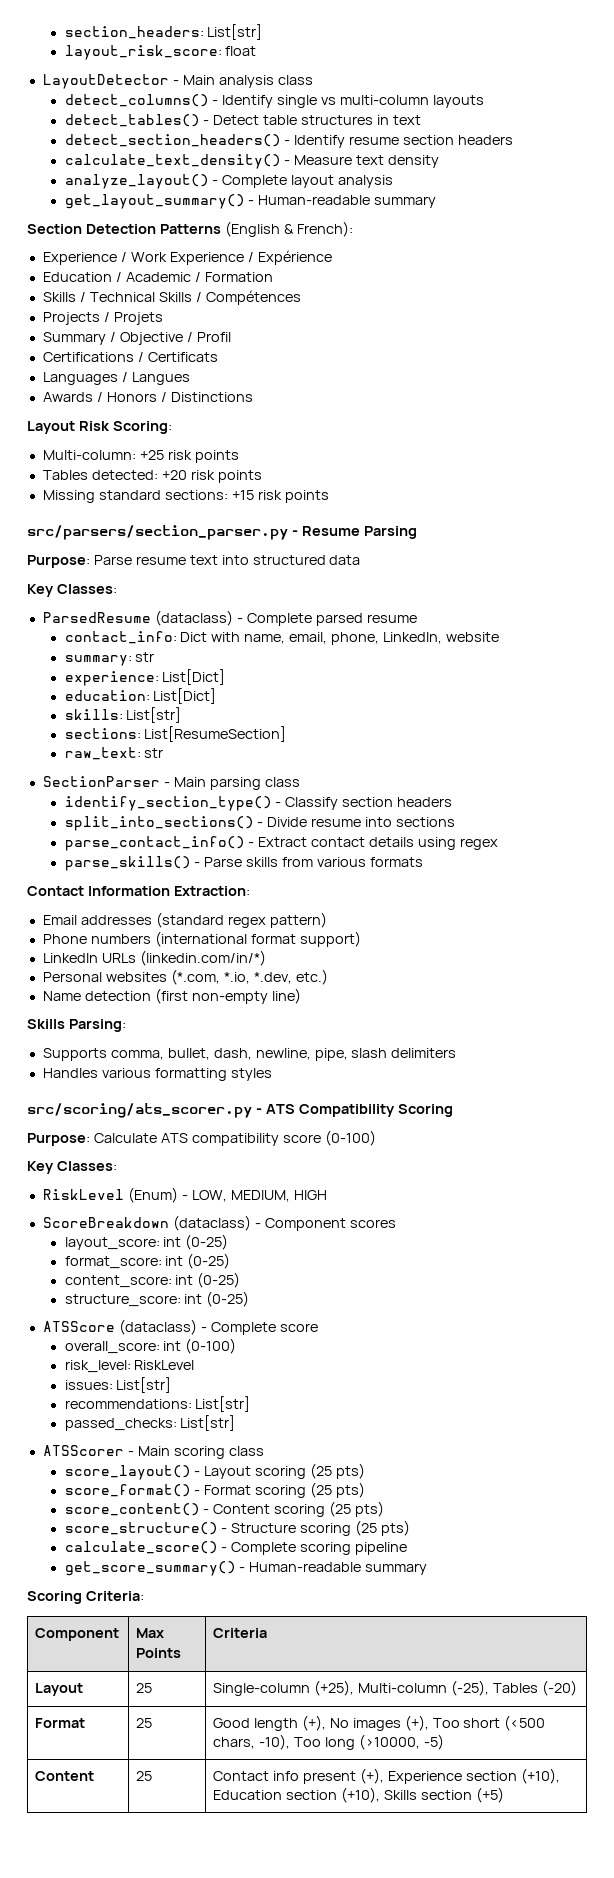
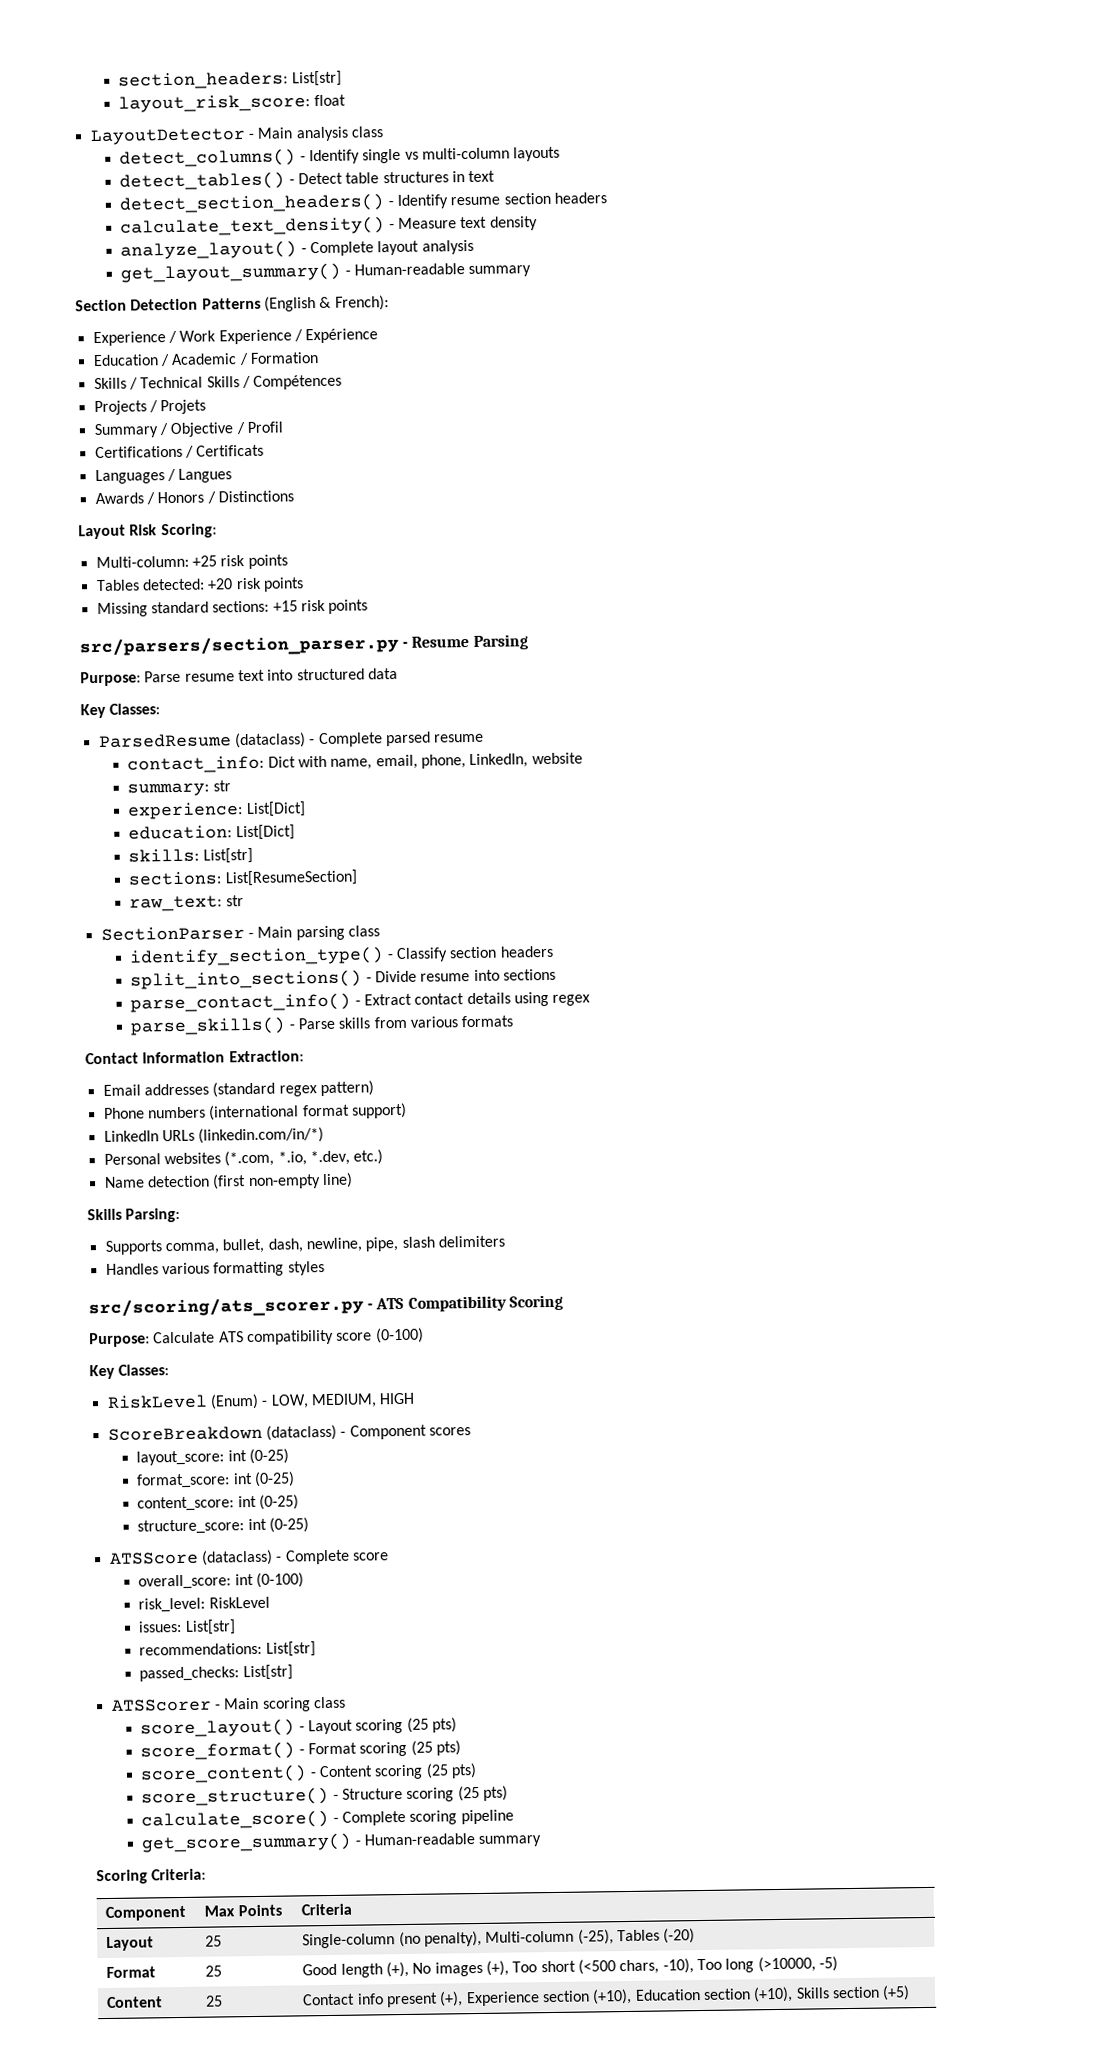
[313,1680,354,1696] (+25), -> [398,1930,482,1948] (no penalty),

